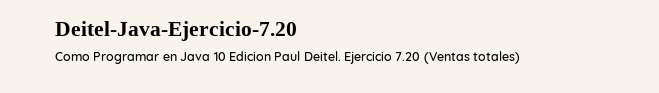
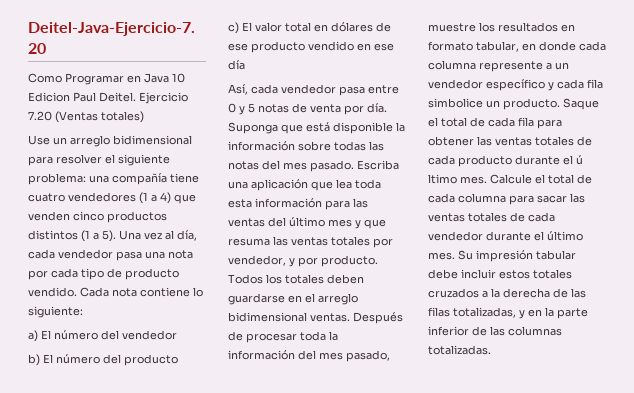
(521, 57) none -> [28,135,192,147] [28,154,170,166] [28,173,199,185] [28,192,196,204] [28,211,167,223] [28,230,197,242] [28,249,193,261] [28,268,179,280] [28,287,203,297] [28,306,83,318] [28,330,177,342] [28,354,178,366] [228,22,391,34] [228,41,394,53] [228,60,245,70] [228,84,399,96] [228,103,387,115] [228,122,405,134] [228,141,384,151] [228,160,399,172] [228,179,381,191] [228,198,368,210] [228,217,386,229] [228,236,393,248] [228,255,378,267] [228,274,364,284] [228,293,358,305] [228,312,403,324] [228,331,338,343] [228,350,390,362] [428,22,575,32] [428,41,606,52] [428,60,569,72] [428,79,603,91] [428,98,599,110] [428,117,562,129] [428,136,592,146] [428,155,583,167] [428,174,592,184] [428,193,585,205] [428,212,555,222] [428,231,583,241] [428,250,576,262] [428,269,572,279] [428,288,586,298] [428,307,588,319] [428,326,562,336] [428,345,491,355] // Use un arreglo bidimensional para resolver el siguiente problema: una compañía tiene cuatro vendedores (1 a 4) que venden cinco productos distintos (1 a 5). Una vez al día, cada vendedor pasa una nota por cada tipo de producto vendido. Cada nota contiene lo siguiente: // a) El número del vendedor // b) El número del producto // c) El valor total en dólares de ese producto vendido en ese día // Así, cada vendedor pasa entre 0 y 5 notas de venta por día. Suponga que está disponible la información sobre todas las notas del mes pasado. Escriba una aplicación que lea toda esta información para las ventas del último mes y que resuma las ventas totales por vendedor, y por producto. Todos los totales deben guardarse en el arreglo bidimensional ventas. Después de procesar toda la información del mes pasado, muestre los resultados en formato tabular, en donde cada columna represente a un vendedor específico y cada fila simbolice un producto. Saque el total de cada fila para obtener las ventas totales de cada producto durante el ú ltimo mes. Calcule el total de cada columna para sacar las ventas totales de cada vendedor durante el último mes. Su impresión tabular debe incluir estos totales cruzados a la derecha de las filas totalizadas, y en la parte inferior de las columnas totalizadas.

